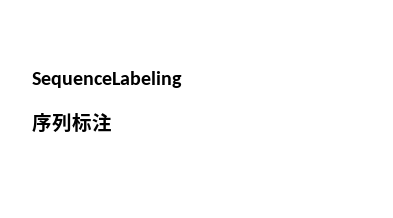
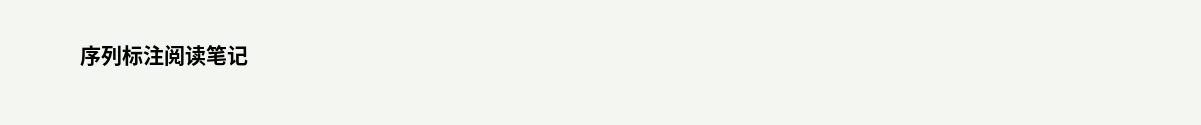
[32,71,182,88] SequenceLabeling // -> (80, 56) none
(112, 122) none -> [164,45,248,67] 阅读笔记

